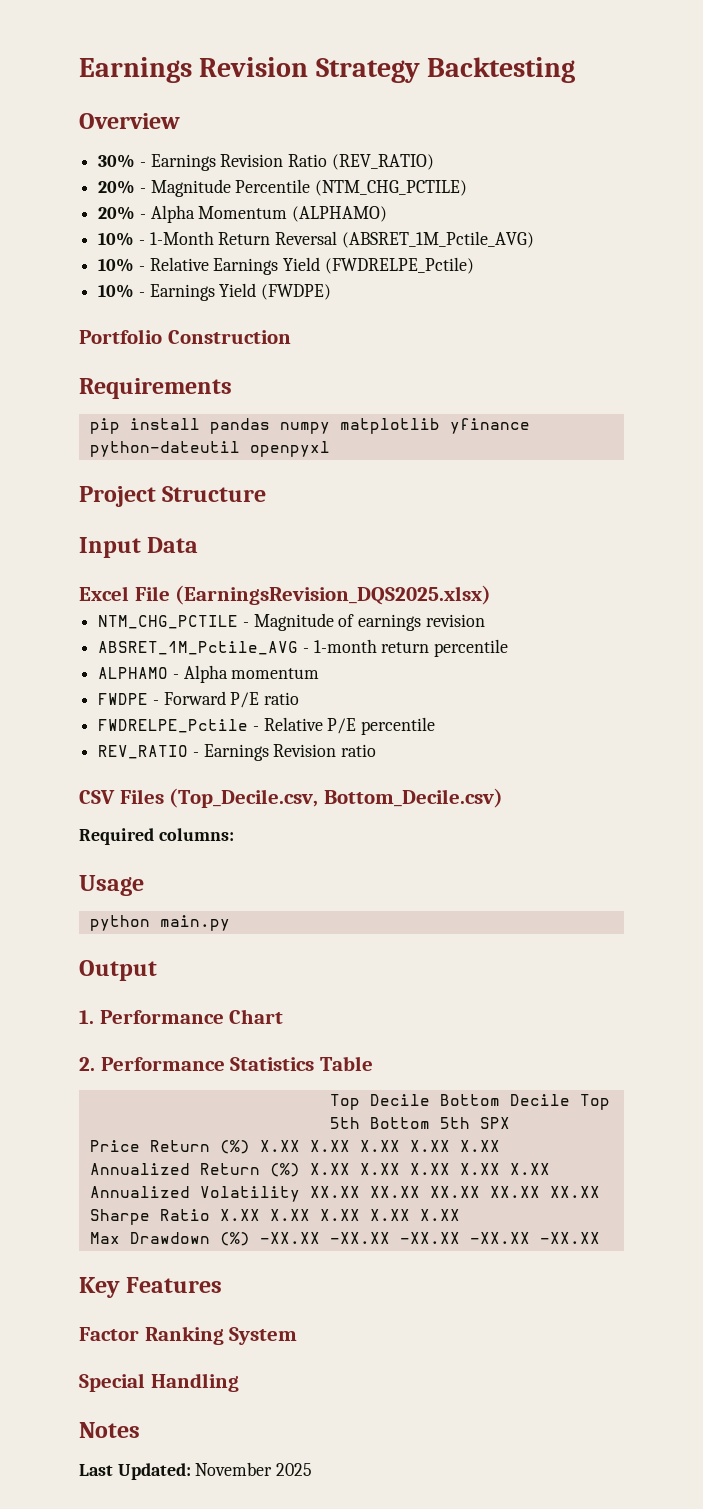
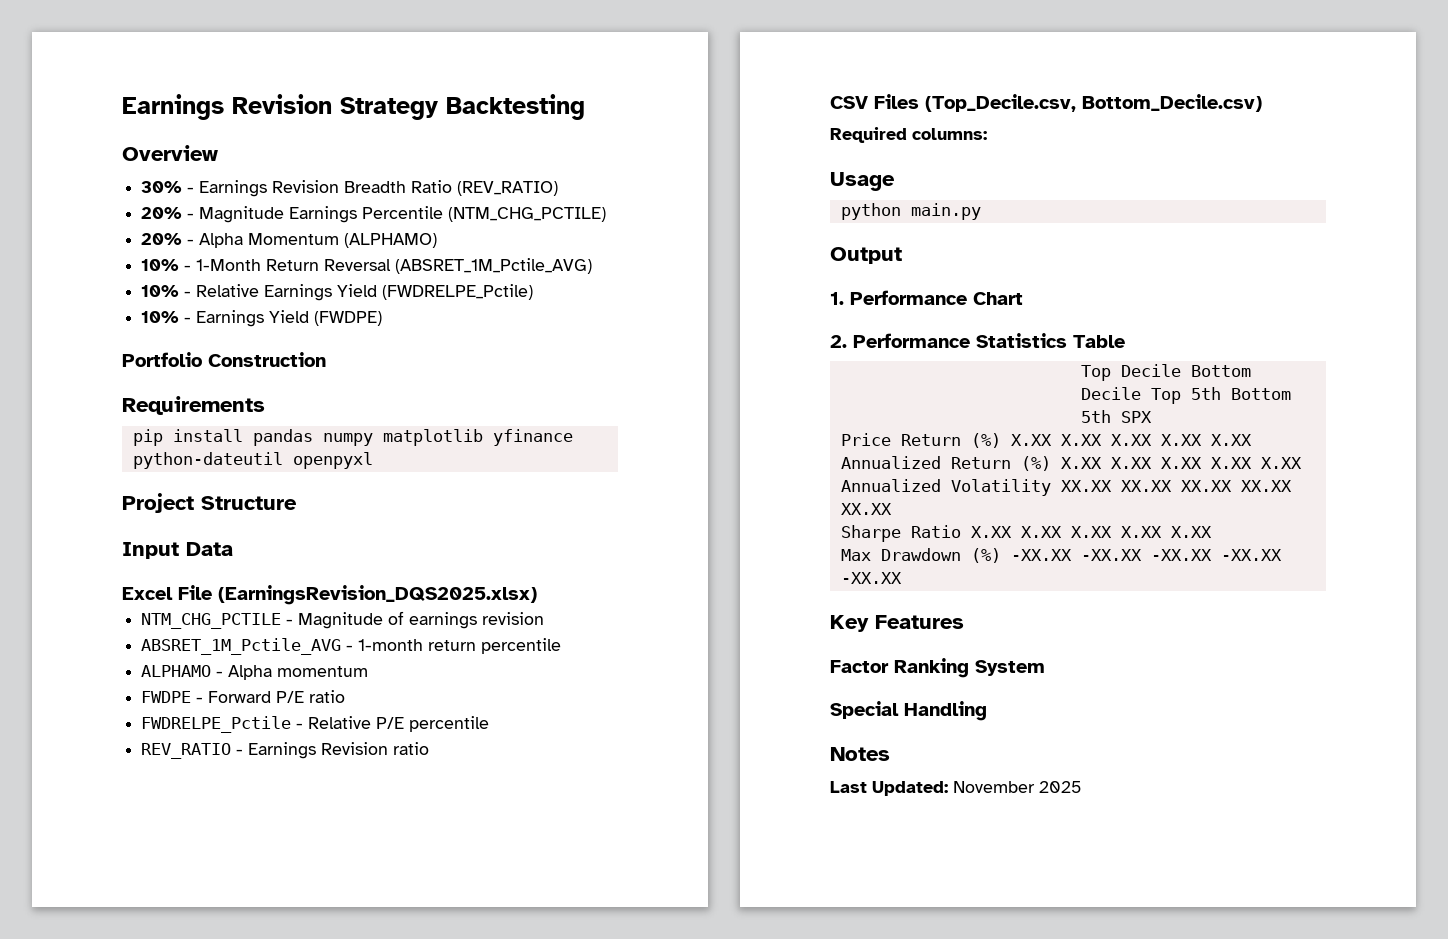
(284, 160) none -> [344,181,407,193] Breadth
(231, 188) none -> [289,206,358,223] Earnings

